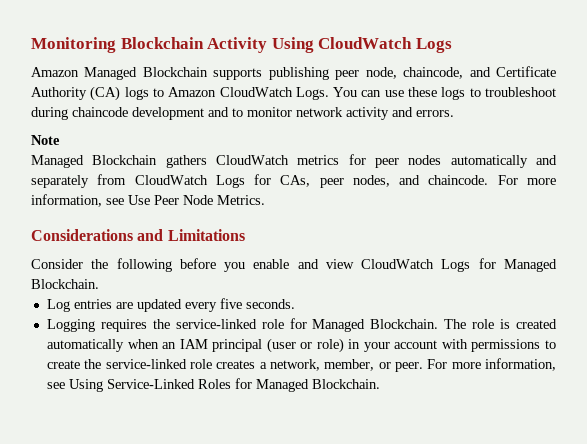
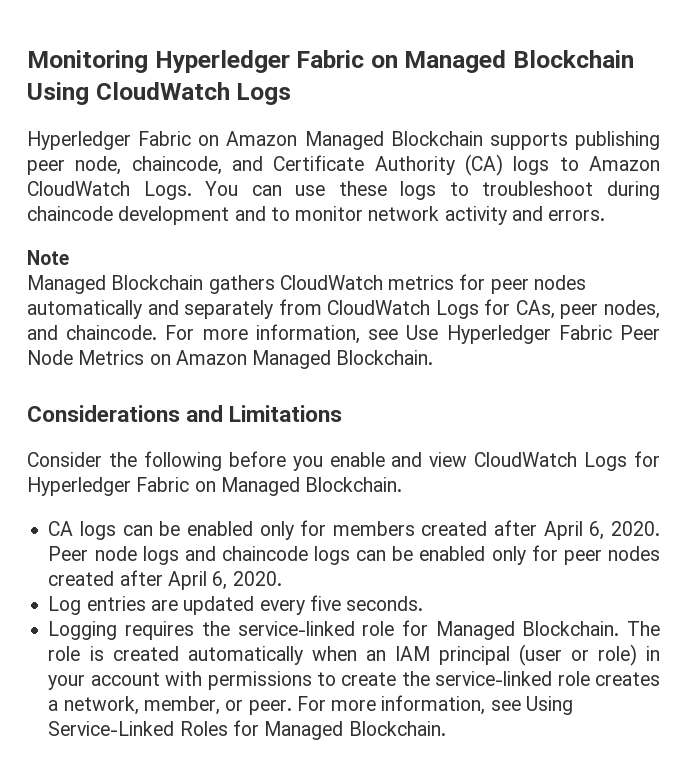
[120,37,268,53] Blockchain Activity -> [154,50,635,73] Hyperledger Fabric on Managed Blockchain
(452, 45) none -> [27,131,220,150] Hyperledger Fabric on
[154,195,265,205] Peer Node Metrics. -> [446,325,660,344] [27,350,434,369] Hyperledger Fabric Peer Node Metrics on Amazon Managed Blockchain.
[503,259,557,272] [31,279,99,289] Managed Blockchain. -> [27,477,403,496] [48,520,660,540] [48,545,660,565] [48,570,282,590] Hyperledger Fabric on Managed Blockchain. // CA logs can be enabled only for members created after April 6, 2020. Peer node logs and chaincode logs can be enabled only for peer nodes created after April 6, 2020.

